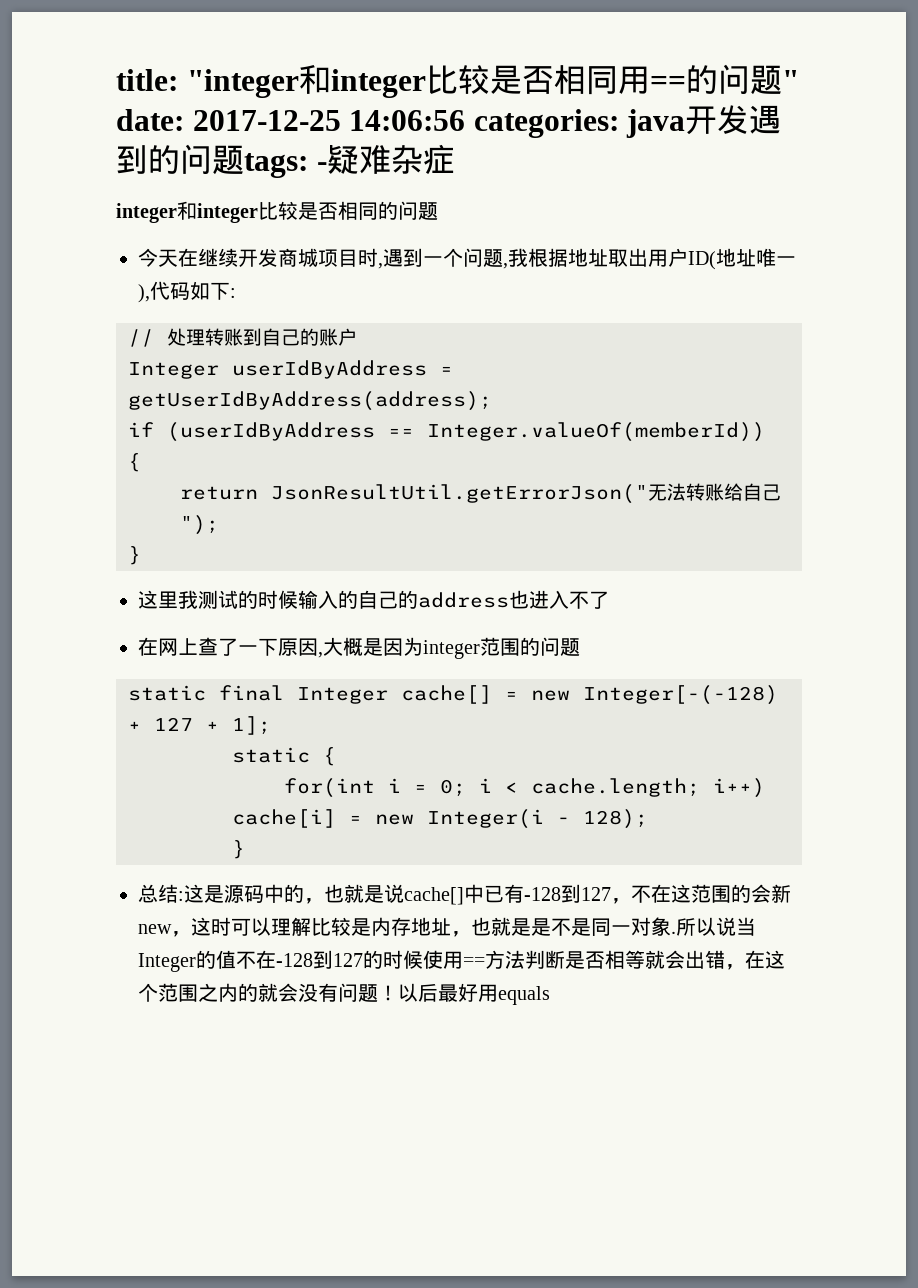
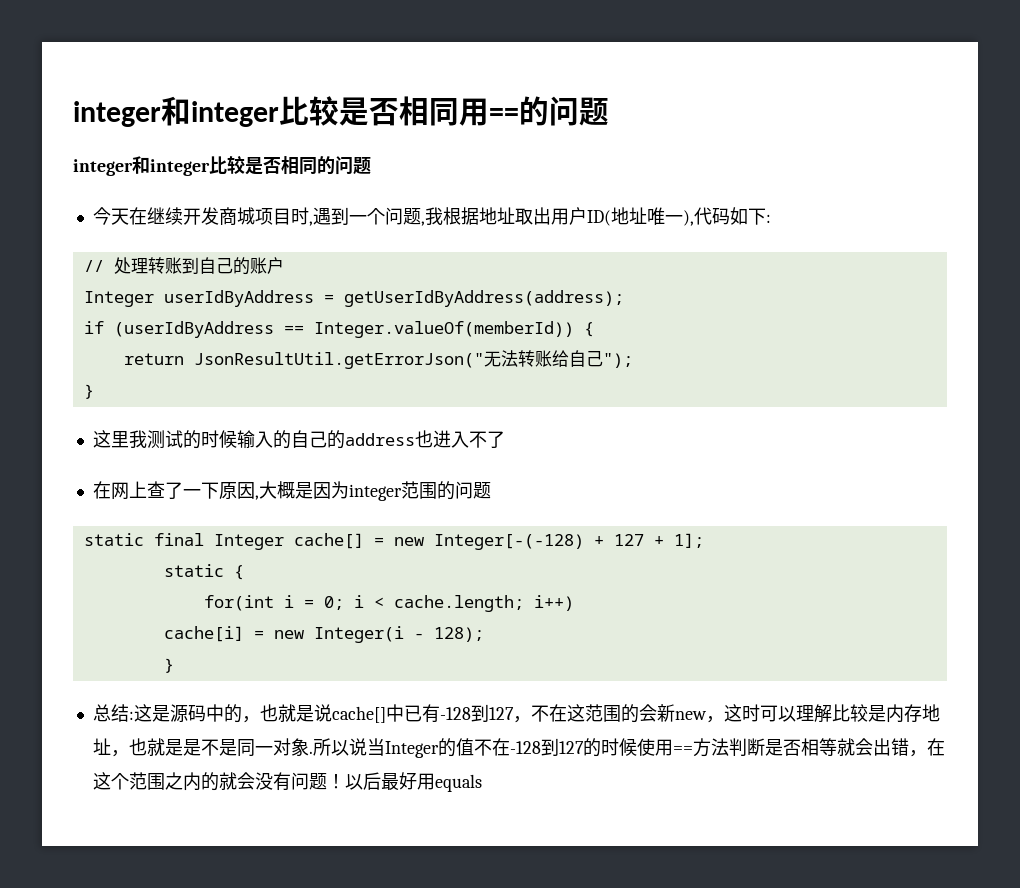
[116,69,299,98] title: "integer -> [73,101,161,127] integer
[781,70,799,91] [116,105,782,138] [116,144,455,178] " date: 2017-12-25 14:06:56 categories: java开发遇到的问题tags: -疑难杂症 -> (609, 111) none

